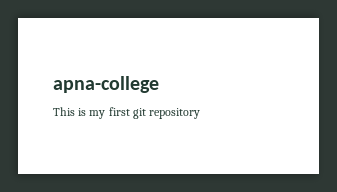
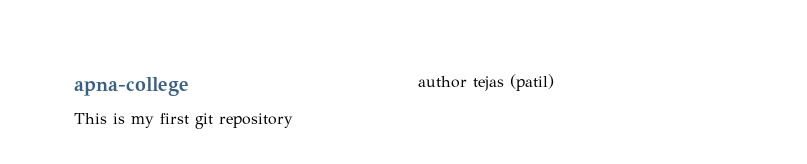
(201, 113) none -> [418,74,554,91] // author tejas (patil)

